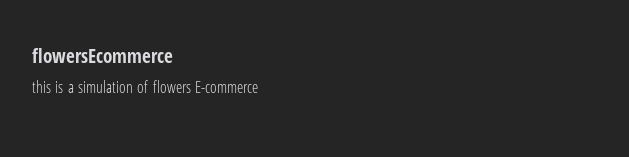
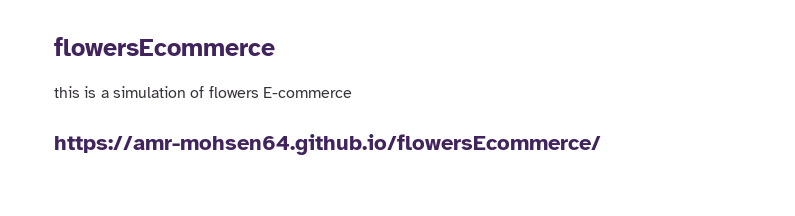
(258, 87) none -> [54,134,601,155] // https://amr-mohsen64.github.io/flowersEcommerce/

